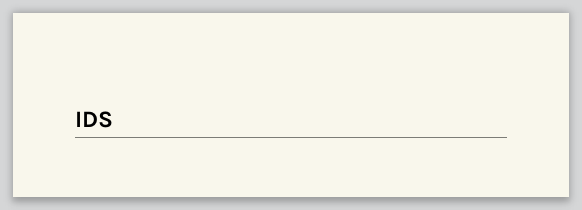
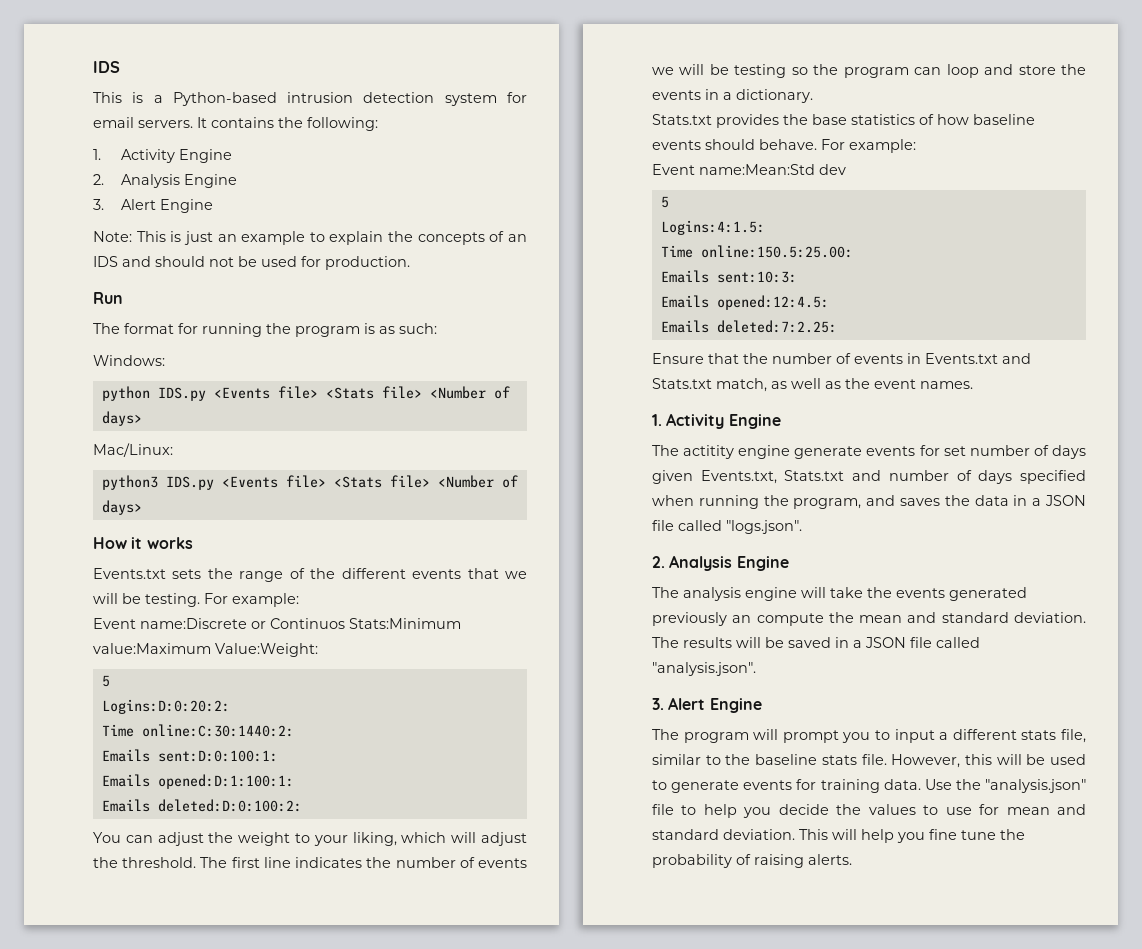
[75,111,113,128] IDS -> [93,61,120,73] [93,92,527,106] [93,117,378,131] [93,149,233,163] [93,174,238,188] [93,199,214,213] [93,231,527,245] [93,256,410,270] [93,292,123,304] [93,323,437,337] [93,355,165,366] [101,386,510,401] [101,411,142,426] [93,443,173,457] [101,475,518,490] [101,500,142,515] [93,537,193,549] [93,568,528,582] [93,593,299,607] [93,618,461,629] [93,643,318,657] [101,675,110,687] [101,699,230,714] [101,724,294,737] [101,749,278,762] [101,774,294,789] [101,799,302,812] [93,832,527,846] [93,857,527,868] [652,64,1086,78] [652,89,813,103] [652,114,1035,128] [652,139,916,153] [652,164,846,175] [660,196,669,208] [660,220,765,235] [660,245,853,258] [660,270,797,283] [660,295,829,310] [660,320,837,333] [652,353,1031,364] [652,378,973,392] [652,413,781,429] [652,445,1086,459] [652,470,1086,484] [652,495,1086,509] [652,520,802,534] [652,555,789,571] [652,587,1027,601] [652,612,1086,626] [652,637,980,648] [652,662,756,676] [652,697,762,713] [652,729,1086,743] [652,754,1086,768] [652,779,1086,793] [652,804,1086,818] [652,829,1025,843] [652,854,852,868] IDS // This is a Python-based intrusion detection system for email servers. It contains the following: // 1. Activity Engine // 2. Analysis Engine // 3. Alert Engine // Note: This is just an example to explain the concepts of an IDS and should not be used for production. // Run // The format for running the program is as such: // Windows: // python IDS.py <Events file> <Stats file> <Number of days> // Mac/Linux: // python3 IDS.py <Events file> <Stats file> <Number of days> // How it works // Events.txt sets the range of the different events that we will be testing. For example: // Event name:Discrete or Continuos Stats:Minimum value:Maximum Value:Weight: // 5 // Logins:D:0:20:2: // Time online:C:30:1440:2: // Emails sent:D:0:100:1: // Emails opened:D:1:100:1: // Emails deleted:D:0:100:2: // You can adjust the weight to your liking, which will adjust the threshold. The first line indicates the number of events we will be testing so the program can loop and store the events in a dictionary. // Stats.txt provides the base statistics of how baseline events should behave. For example: // Event name:Mean:Std dev // 5 // Logins:4:1.5: // Time online:150.5:25.00: // Emails sent:10:3: // Emails opened:12:4.5: // Emails deleted:7:2.25: // Ensure that the number of events in Events.txt and Stats.txt match, as well as the event names. // 1. Activity Engine // The actitity engine generate events for set number of days given Events.txt, Stats.txt and number of days specified when running the program, and saves the data in a JSON file called "logs.json". // 2. Analysis Engine // The analysis engine will take the events generated previously an compute the mean and standard deviation. The results will be saved in a JSON file called "analysis.json". // 3. Alert Engine // The program will prompt you to input a different stats file, similar to the baseline stats file. However, this will be used to generate events for training data. Use the "analysis.json" file to help you decide the values to use for mean and standard deviation. This will help you fine tune the probability of raising alerts.

